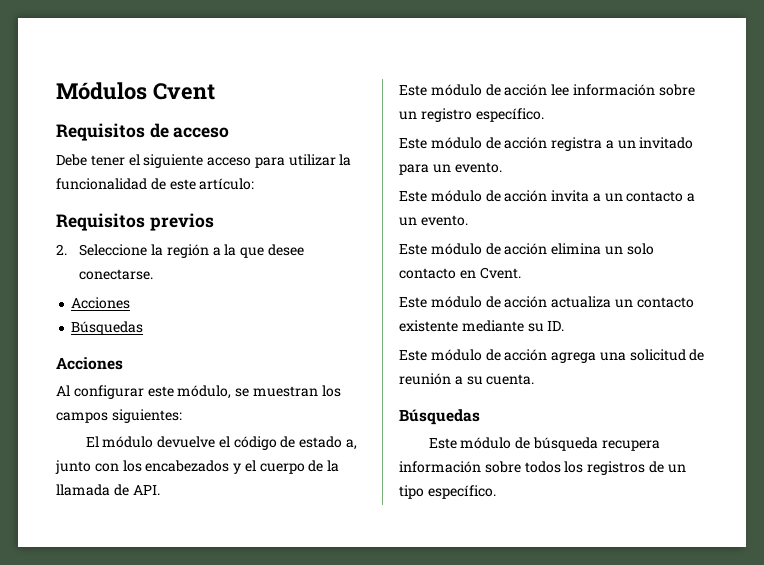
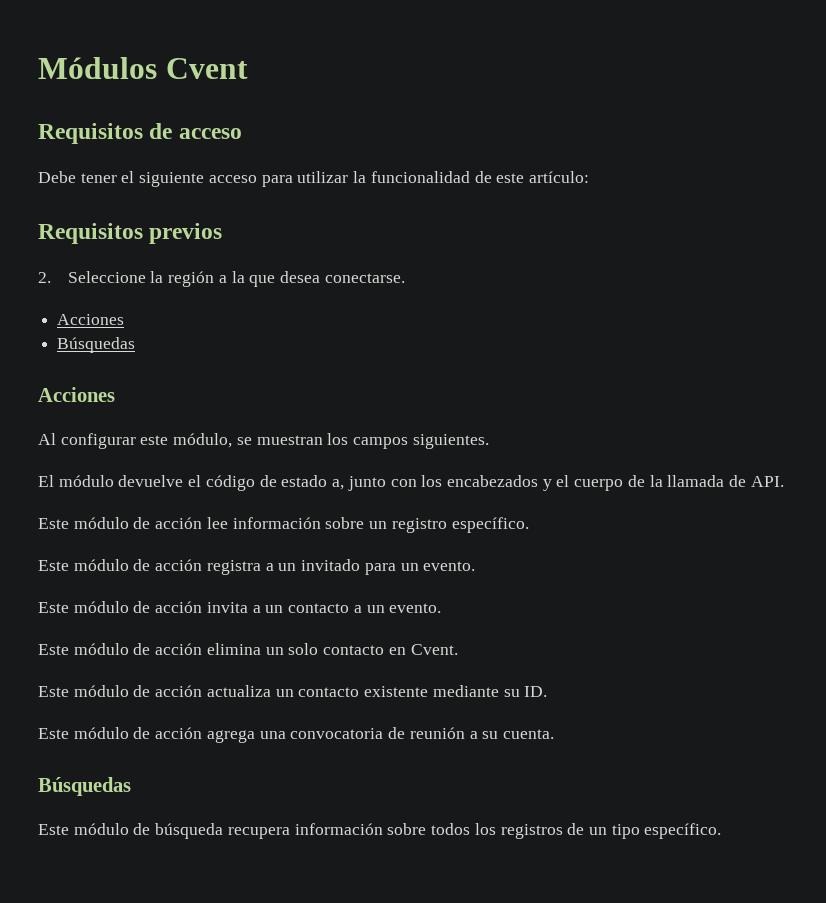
[267,244,304,256] desee -> [280,271,321,283] desea
[111,409,182,423] siguientes: -> [412,434,489,449] siguientes.
[629,349,686,361] solicitud -> [290,728,384,739] convocatoria

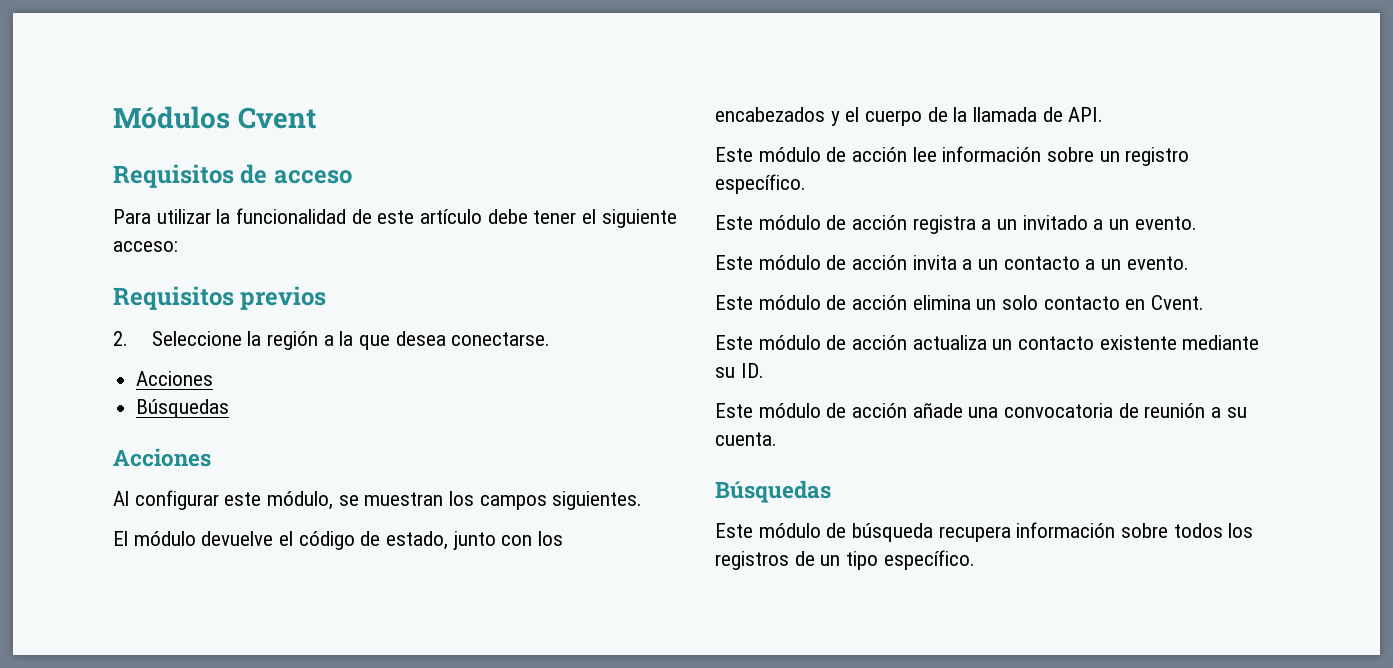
[38,171,293,187] Debe tener el siguiente acceso para -> [113,209,151,224] Para
[528,171,589,183] artículo: -> [420,209,677,228] [113,241,178,252] artículo debe tener el siguiente acceso:
[281,475,345,490] estado a, -> [386,531,449,550] estado,
[364,563,396,575] para -> [1093,219,1104,230] a
[206,730,255,743] agrega -> [912,403,963,418] añade

